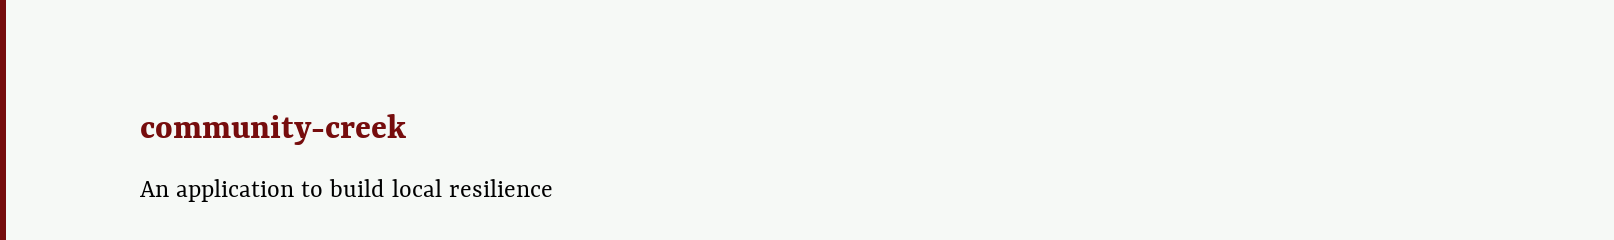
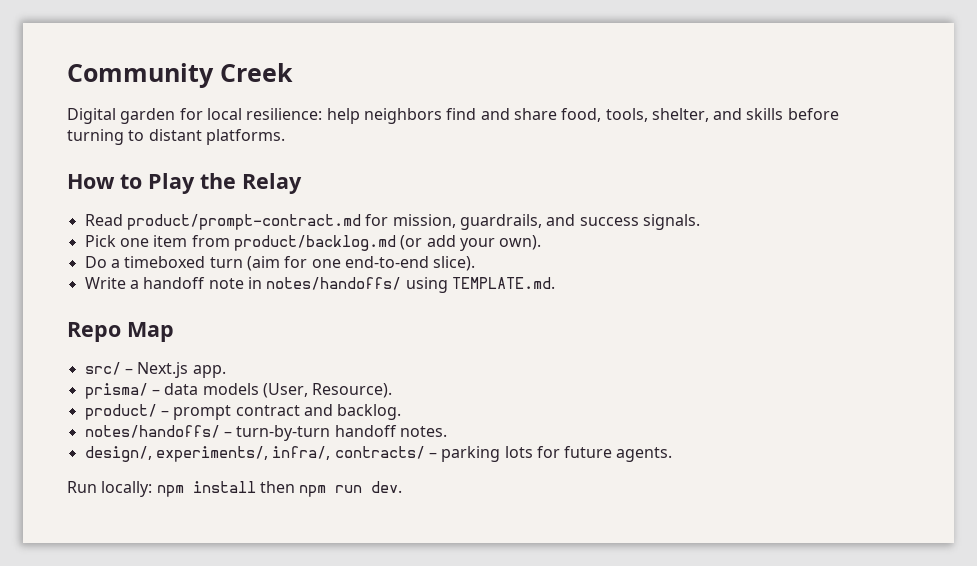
[140,114,406,145] [140,179,553,202] community-creek // An application to build local resilience -> [67,63,293,88] [67,108,839,124] [67,129,285,145] [67,173,302,194] [84,214,700,230] [84,235,542,251] [84,256,476,271] [84,277,555,293] [67,322,174,342] [84,362,226,378] [84,383,393,399] [84,404,402,420] [84,425,447,441] [84,446,673,462] [67,481,403,497] Community Creek // Digital garden for local resilience: help neighbors find and share food, tools, shelter, and skills before turning to distant platforms. // How to Play the Relay // Read product/prompt-contract.md for mission, guardrails, and success signals. // Pick one item from product/backlog.md (or add your own). // Do a timeboxed turn (aim for one end-to-end slice). // Write a handoff note in notes/handoffs/ using TEMPLATE.md. // Repo Map // src/ – Next.js app. // prisma/ – data models (User, Resource). // product/ – prompt contract and backlog. // notes/handoffs/ – turn-by-turn handoff notes. // design/, experiments/, infra/, contracts/ – parking lots for future agents. // Run locally: npm install then npm run dev.

